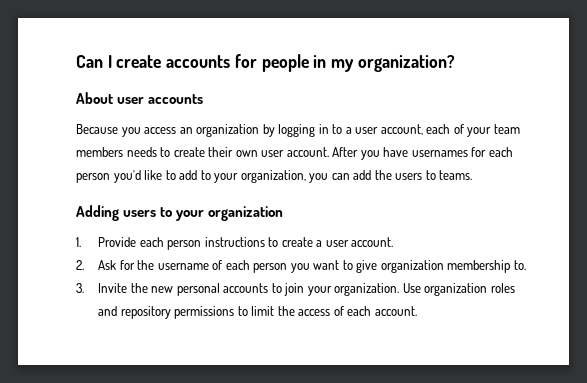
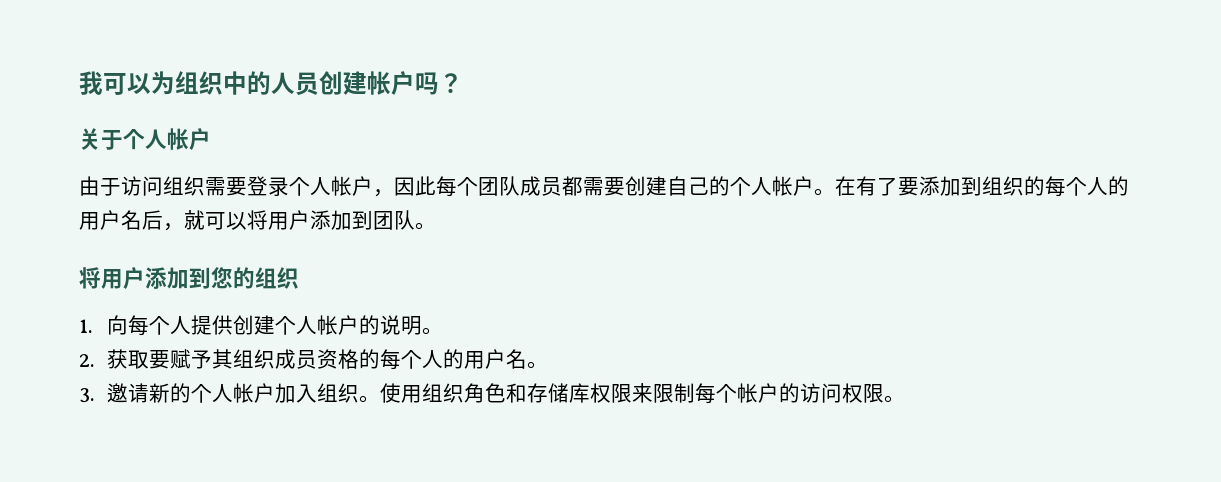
[76,54,455,72] [76,92,204,104] [76,124,520,137] [76,147,513,160] [76,170,473,183] [76,205,284,221] [76,237,394,250] [76,260,526,273] [76,283,515,296] [98,306,417,319] Can I create accounts for people in my organization? // About user accounts // Because you access an organization by logging in to a user account, each of your team members needs to create their own user account. After you have usernames for each person you'd like to add to your organization, you can add the users to teams. // Adding users to your organization // 1. Provide each person instructions to create a user account. // 2. Ask for the username of each person you want to give organization membership to. // 3. Invite the new personal accounts to join your organization. Use organization roles and repository permissions to limit the access of each account. -> [79,71,463,95] [79,128,211,150] [79,176,1129,197] [79,210,436,231] [79,267,299,289] [79,315,443,336] [79,349,548,370] [79,383,905,404] 我可以为组织中的人员创建帐户吗？ // 关于个人帐户 // 由于访问组织需要登录个人帐户，因此每个团队成员都需要创建自己的个人帐户。在有了要添加到组织的每个人的用户名后，就可以将用户添加到团队。 // 将用户添加到您的组织 // 1.向每个人提供创建个人帐户的说明。 // 2.获取要赋予其组织成员资格的每个人的用户名。 // 3.邀请新的个人帐户加入组织。使用组织角色和存储库权限来限制每个帐户的访问权限。

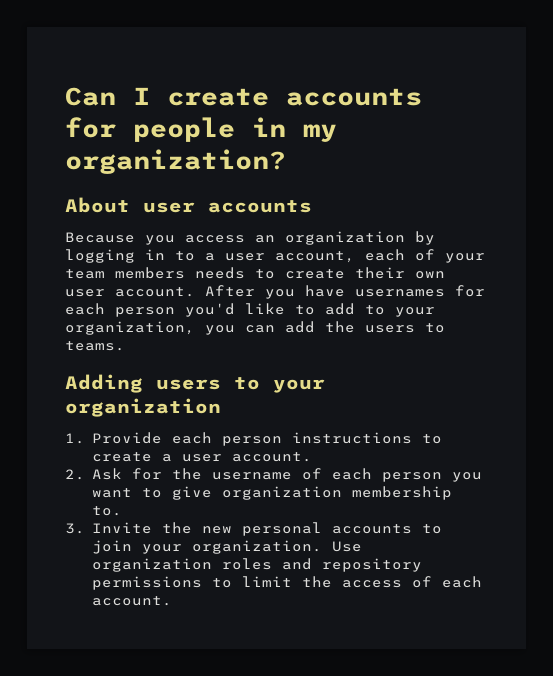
[79,71,463,95] [79,128,211,150] [79,176,1129,197] [79,210,436,231] [79,267,299,289] [79,315,443,336] [79,349,548,370] [79,383,905,404] 我可以为组织中的人员创建帐户吗？ // 关于个人帐户 // 由于访问组织需要登录个人帐户，因此每个团队成员都需要创建自己的个人帐户。在有了要添加到组织的每个人的用户名后，就可以将用户添加到团队。 // 将用户添加到您的组织 // 1.向每个人提供创建个人帐户的说明。 // 2.获取要赋予其组织成员资格的每个人的用户名。 // 3.邀请新的个人帐户加入组织。使用组织角色和存储库权限来限制每个帐户的访问权限。 -> [65,87,422,106] [65,117,337,142] [65,149,286,174] [65,197,312,213] [65,231,435,245] [65,249,485,263] [65,267,445,279] [65,285,485,299] [65,303,435,317] [65,321,445,335] [65,341,125,351] [65,374,325,393] [65,398,221,417] [65,432,442,446] [91,452,312,462] [65,468,482,482] [91,486,452,500] [91,506,122,516] [65,522,442,536] [91,540,362,554] [91,558,422,572] [91,576,482,590] [91,596,172,606] Can I create accounts for people in my organization? // About user accounts // Because you access an organization by logging in to a user account, each of your team members needs to create their own user account. After you have usernames for each person you'd like to add to your organization, you can add the users to teams. // Adding users to your organization // 1. Provide each person instructions to create a user account. // 2. Ask for the username of each person you want to give organization membership to. // 3. Invite the new personal accounts to join your organization. Use organization roles and repository permissions to limit the access of each account.

